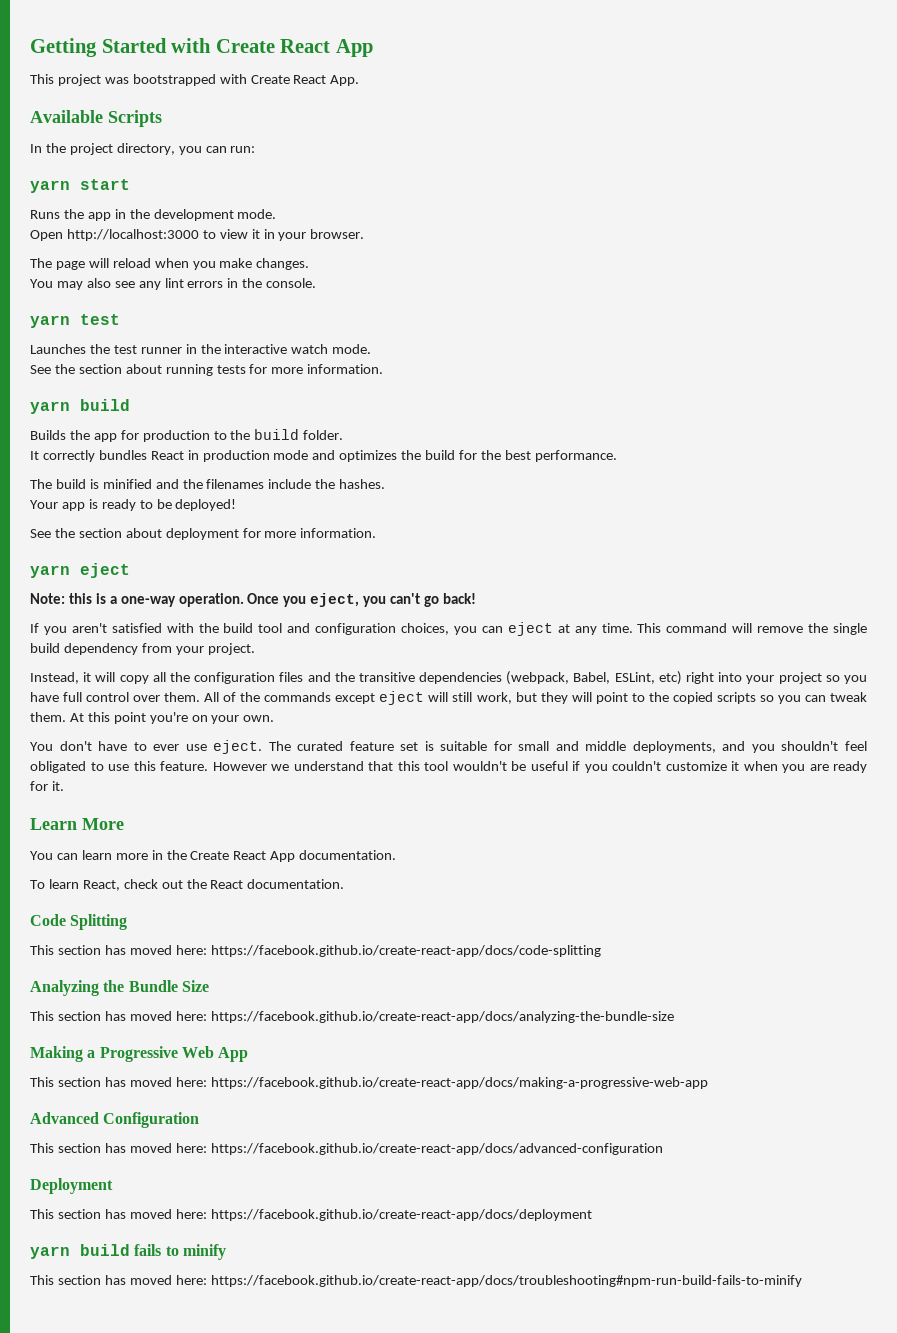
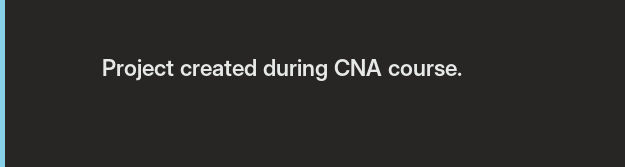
[30,38,373,57] [30,74,360,86] [30,110,162,127] [30,143,256,155] [30,179,130,193] [30,209,277,221] [30,229,365,241] [30,258,310,270] [30,278,317,290] [30,314,120,328] [30,344,372,354] [30,364,384,376] [30,399,130,414] [30,429,344,442] [30,450,617,462] [30,479,386,489] [30,499,237,511] [30,528,377,540] [30,563,130,578] [30,593,476,607] [30,622,867,636] [30,643,255,655] [30,671,867,685] [30,691,867,705] [30,712,275,724] [30,740,867,754] [30,761,867,773] [30,781,64,791] [30,818,124,830] [30,850,397,862] [30,879,345,891] [30,914,128,930] [30,945,601,957] [30,980,209,996] [30,1011,674,1023] [30,1046,249,1062] [30,1077,708,1089] [30,1112,200,1128] [30,1143,663,1155] [30,1178,113,1194] [30,1209,592,1221] [30,1244,226,1260] [30,1275,802,1287] Getting Started with Create React App // This project was bootstrapped with Create React App. // Available Scripts // In the project directory, you can run: // yarn start // Runs the app in the development mode. // Open http://localhost:3000 to view it in your browser. // The page will reload when you make changes. // You may also see any lint errors in the console. // yarn test // Launches the test runner in the interactive watch mode. // See the section about running tests for more information. // yarn build // Builds the app for production to the build folder. // It correctly bundles React in production mode and optimizes the build for the best performance. // The build is minified and the filenames include the hashes. // Your app is ready to be deployed! // See the section about deployment for more information. // yarn eject // Note: this is a one-way operation. Once you eject, you can't go back! // If you aren't satisfied with the build tool and configuration choices, you can eject at any time. This command will remove the single build dependency from your project. // Instead, it will copy all the configuration files and the transitive dependencies (webpack, Babel, ESLint, etc) right into your project so you have full control over them. All of the commands except eject will still work, but they will point to the copied scripts so you can tweak them. At this point you're on your own. // You don't have to ever use eject. The curated feature set is suitable for small and middle deployments, and you shouldn't feel obligated to use this feature. However we understand that this tool wouldn't be useful if you couldn't customize it when you are ready for it. // Learn More // You can learn more in the Create React App documentation. // To learn React, check out the React documentation. // Code Splitting // This section has moved here: https://facebook.github.io/create-react-app/docs/code-splitting // Analyzing the Bundle Size // This section has moved here: https://facebook.github.io/create-react-app/docs/analyzing-the-bundle-size // Making a Progressive Web App // This section has moved here: https://facebook.github.io/create-react-app/docs/making-a-progressive-web-app // Advanced Configuration // This section has moved here: https://facebook.github.io/create-react-app/docs/advanced-configuration // Deployment // This section has moved here: https://facebook.github.io/create-react-app/docs/deployment // yarn build fails to minify // This section has moved here: https://facebook.github.io/create-react-app/docs/troubleshooting#npm-run-build-fails-to-minify -> [102,59,463,81] Project created during CNA course.

